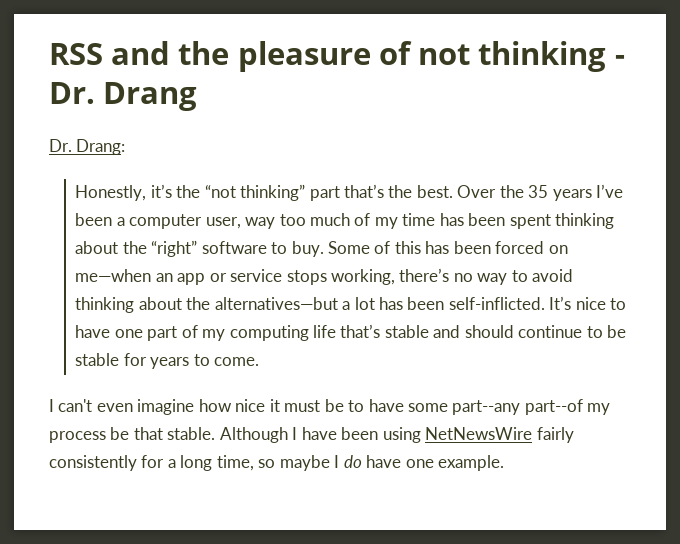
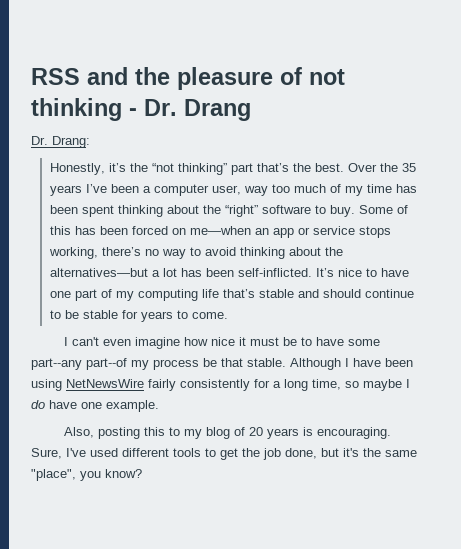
(505, 463) none -> [64,427,392,439] [31,448,417,460] [31,469,142,481] // Also, posting this to my blog of 20 years is encouraging. Sure, I've used different tools to get the job done, but it's the same "place", you know?

